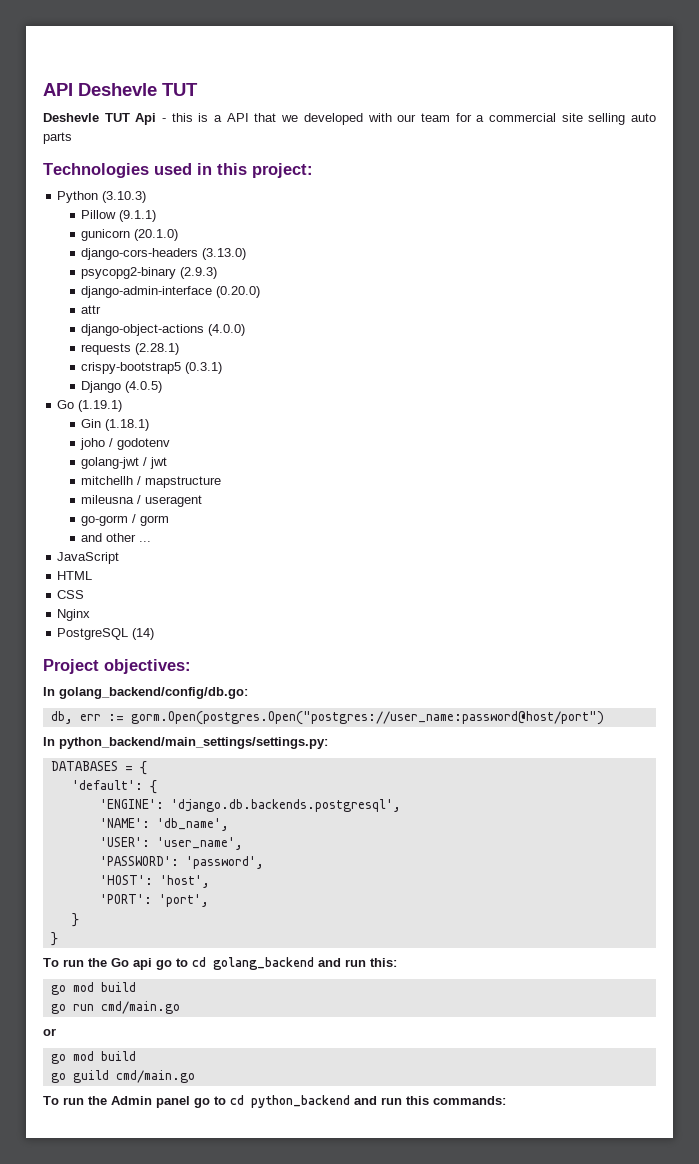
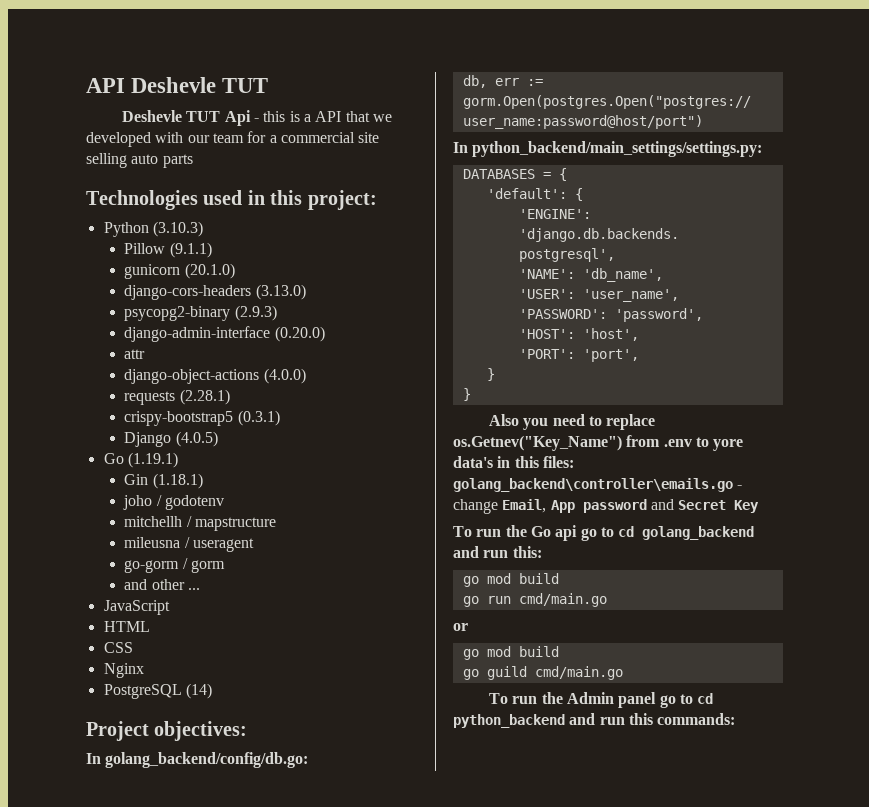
[81,457,168,469] // golang-jwt / jwt -> (224, 502) none
(58, 939) none -> [489,414,656,430] [453,435,744,451] [453,456,574,468] [453,478,743,492] [453,499,760,514] // Also you need to replace os.Getnev("Key_Name") from .env to yore data's in this files: golang_backend\controller\emails.go - change Email, App password and Secret Key

